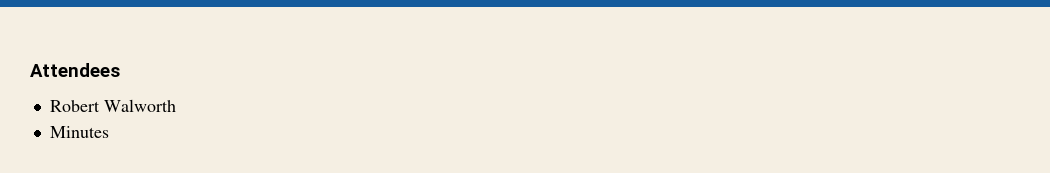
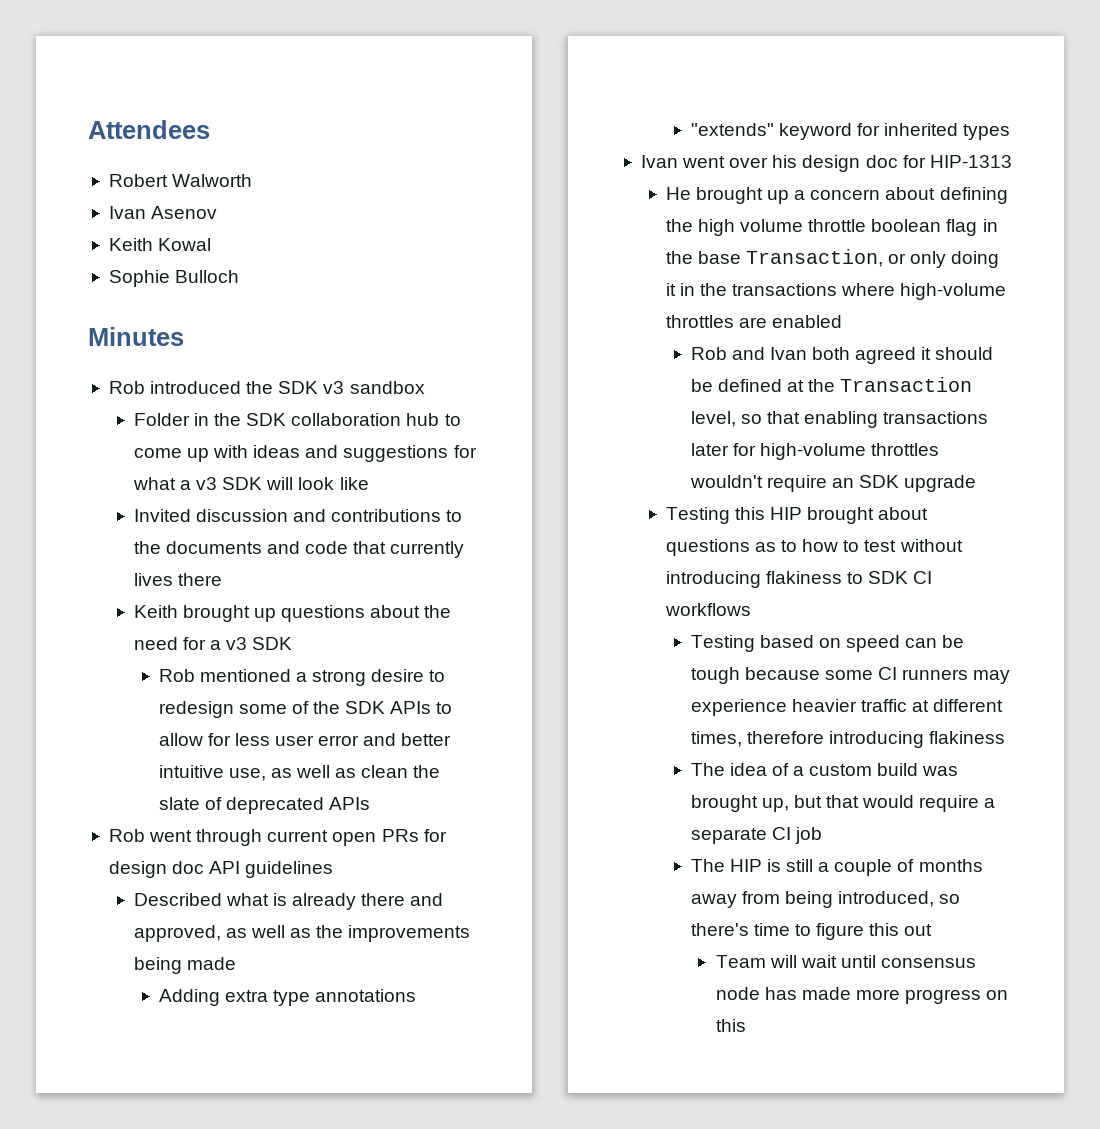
[49,126,109,138] Minutes -> [108,206,218,219] [108,238,212,251] [108,270,240,287] [88,327,184,346] [108,381,425,394] [133,413,461,426] [133,445,477,462] [132,477,369,490] [133,509,463,522] [133,541,465,558] [133,573,222,586] [133,605,452,622] [133,637,293,650] [158,669,446,686] [158,701,453,718] [158,733,452,746] [158,765,441,781] [158,797,371,814] [108,829,447,846] [108,861,334,878] [133,893,444,910] [133,925,471,942] [133,957,236,974] [158,989,417,1006] [690,123,1011,140] [640,155,1012,172] [665,187,1008,204] [665,219,998,236] [665,249,1000,268] [665,283,1007,300] [665,315,843,328] [690,347,994,364] [690,377,973,392] [690,411,989,428] [690,443,940,460] [689,475,977,492] [665,507,929,524] [665,539,963,556] [665,571,933,588] [664,603,751,616] [690,635,965,652] [690,667,1011,684] [690,699,1004,716] [690,731,1006,748] [690,763,959,776] [690,795,996,812] [690,827,822,844] [690,859,983,876] [690,891,961,908] [690,923,933,940] [715,955,977,968] [715,987,1009,1004] [715,1019,746,1032] Ivan Asenov // Keith Kowal // Sophie Bulloch // Minutes // Rob introduced the SDK v3 sandbox // Folder in the SDK collaboration hub to come up with ideas and suggestions for what a v3 SDK will look like // Invited discussion and contributions to the documents and code that currently lives there // Keith brought up questions about the need for a v3 SDK // Rob mentioned a strong desire to redesign some of the SDK APIs to allow for less user error and better intuitive use, as well as clean the slate of deprecated APIs // Rob went through current open PRs for design doc API guidelines // Described what is already there and approved, as well as the improvements being made // Adding extra type annotations // "extends" keyword for inherited types // Ivan went over his design doc for HIP-1313 // He brought up a concern about defining the high volume throttle boolean flag in the base Transaction, or only doing it in the transactions where high-volume throttles are enabled // Rob and Ivan both agreed it should be defined at the Transaction level, so that enabling transactions later for high-volume throttles wouldn't require an SDK upgrade // Testing this HIP brought about questions as to how to test without introducing flakiness to SDK CI workflows // Testing based on speed can be tough because some CI runners may experience heavier traffic at different times, therefore introducing flakiness // The idea of a custom build was brought up, but that would require a separate CI job // The HIP is still a couple of months away from being introduced, so there's time to figure this out // Team will wait until consensus node has made more progress on this

